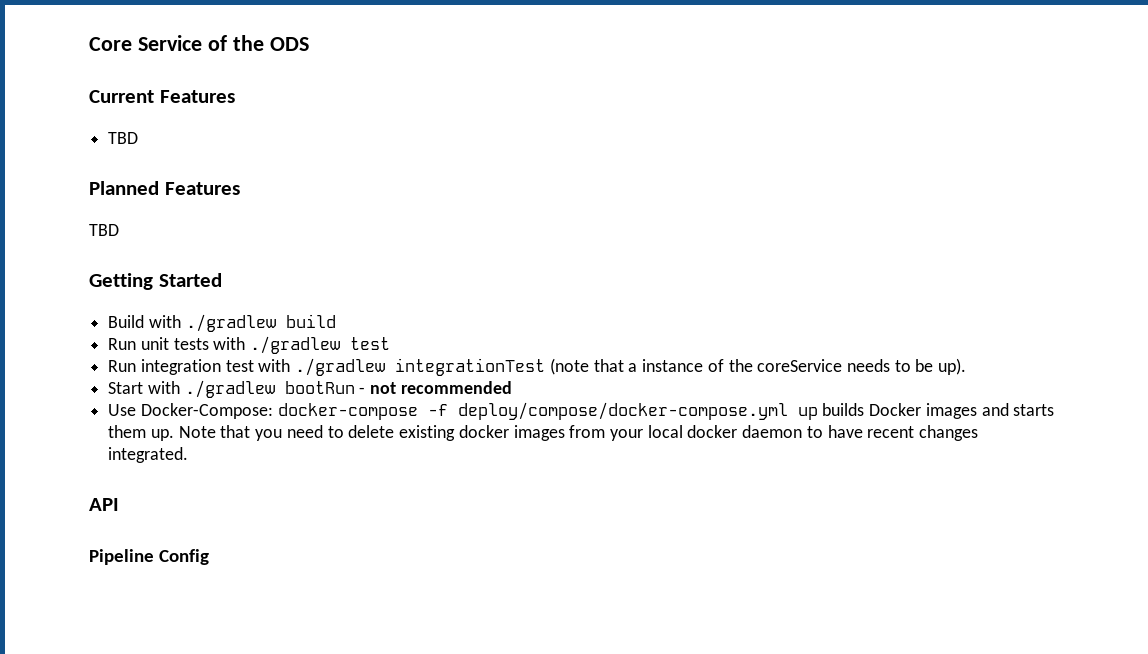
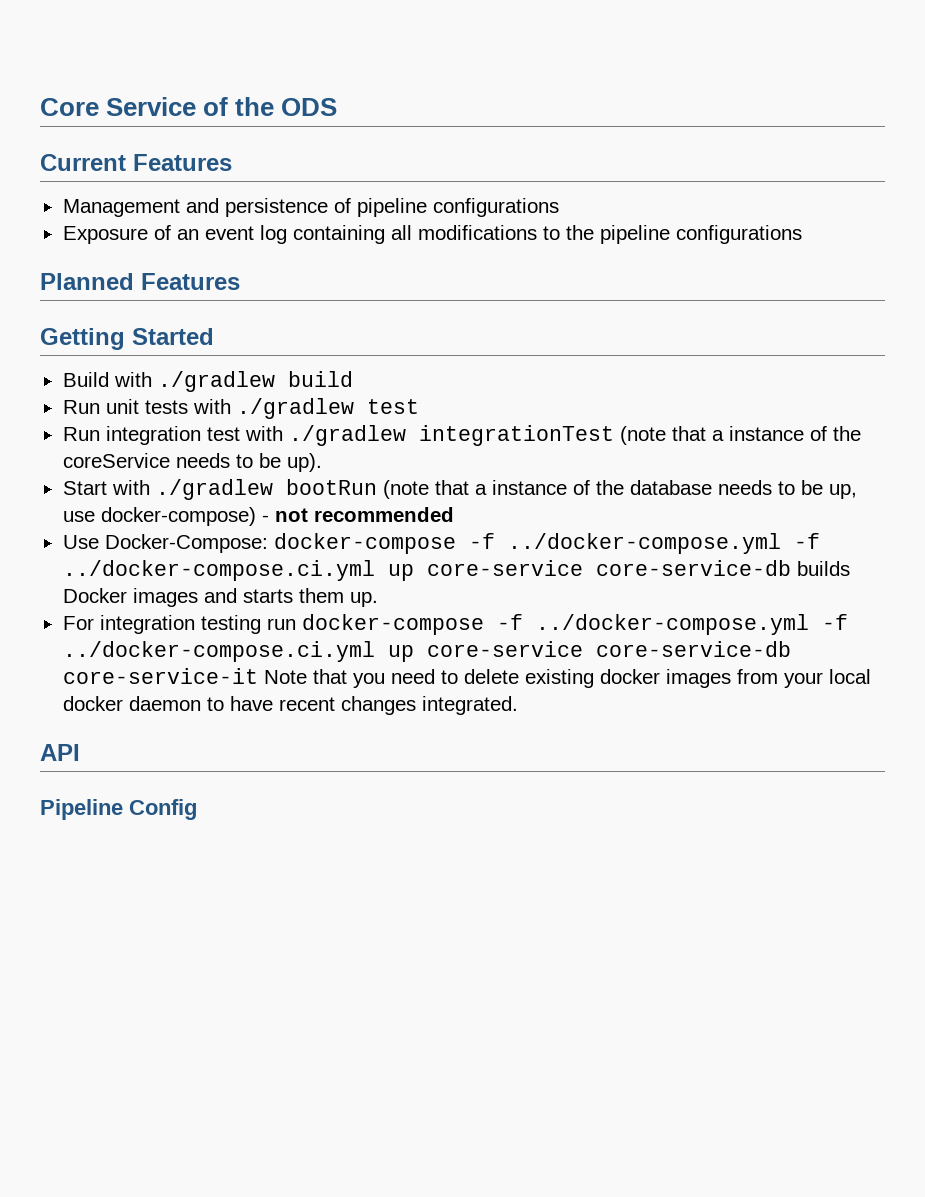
[108,132,139,144] TBD -> [62,198,559,217] [62,225,802,244] Management and persistence of pipeline configurations // Exposure of an event log containing all modifications to the pipeline configurations
[89,224,119,236] // TBD -> (240, 281) none
(355, 387) none -> [382,480,857,499] [62,507,256,526] (note that a instance of the database needs to be up, use docker-compose)
[457,402,818,420] deploy/compose/docker-compose.yml up -> [507,533,820,554] [62,560,791,581] ../docker-compose.yml -f ../docker-compose.ci.yml up core-service core-service-db
(174, 435) none -> [62,614,848,635] [62,641,791,662] [62,668,258,684] // For integration testing run docker-compose -f ../docker-compose.yml -f ../docker-compose.ci.yml up core-service core-service-db core-service-it

